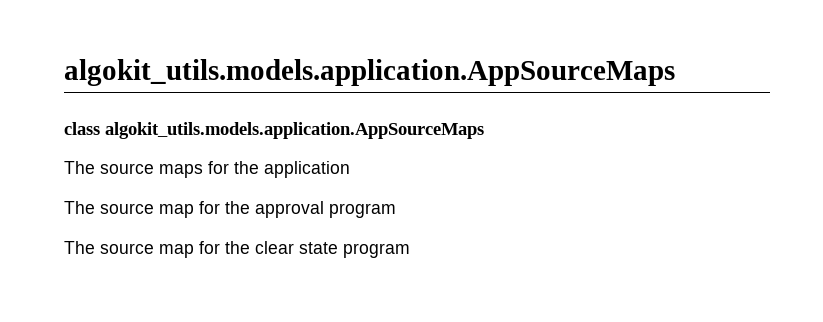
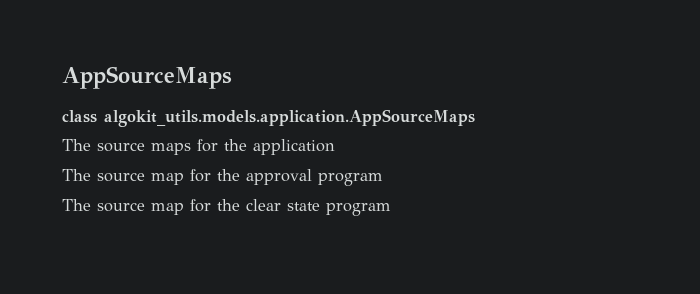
[64,59,675,86] algokit_utils.models.application.AppSourceMaps -> [62,66,232,89] AppSourceMaps

